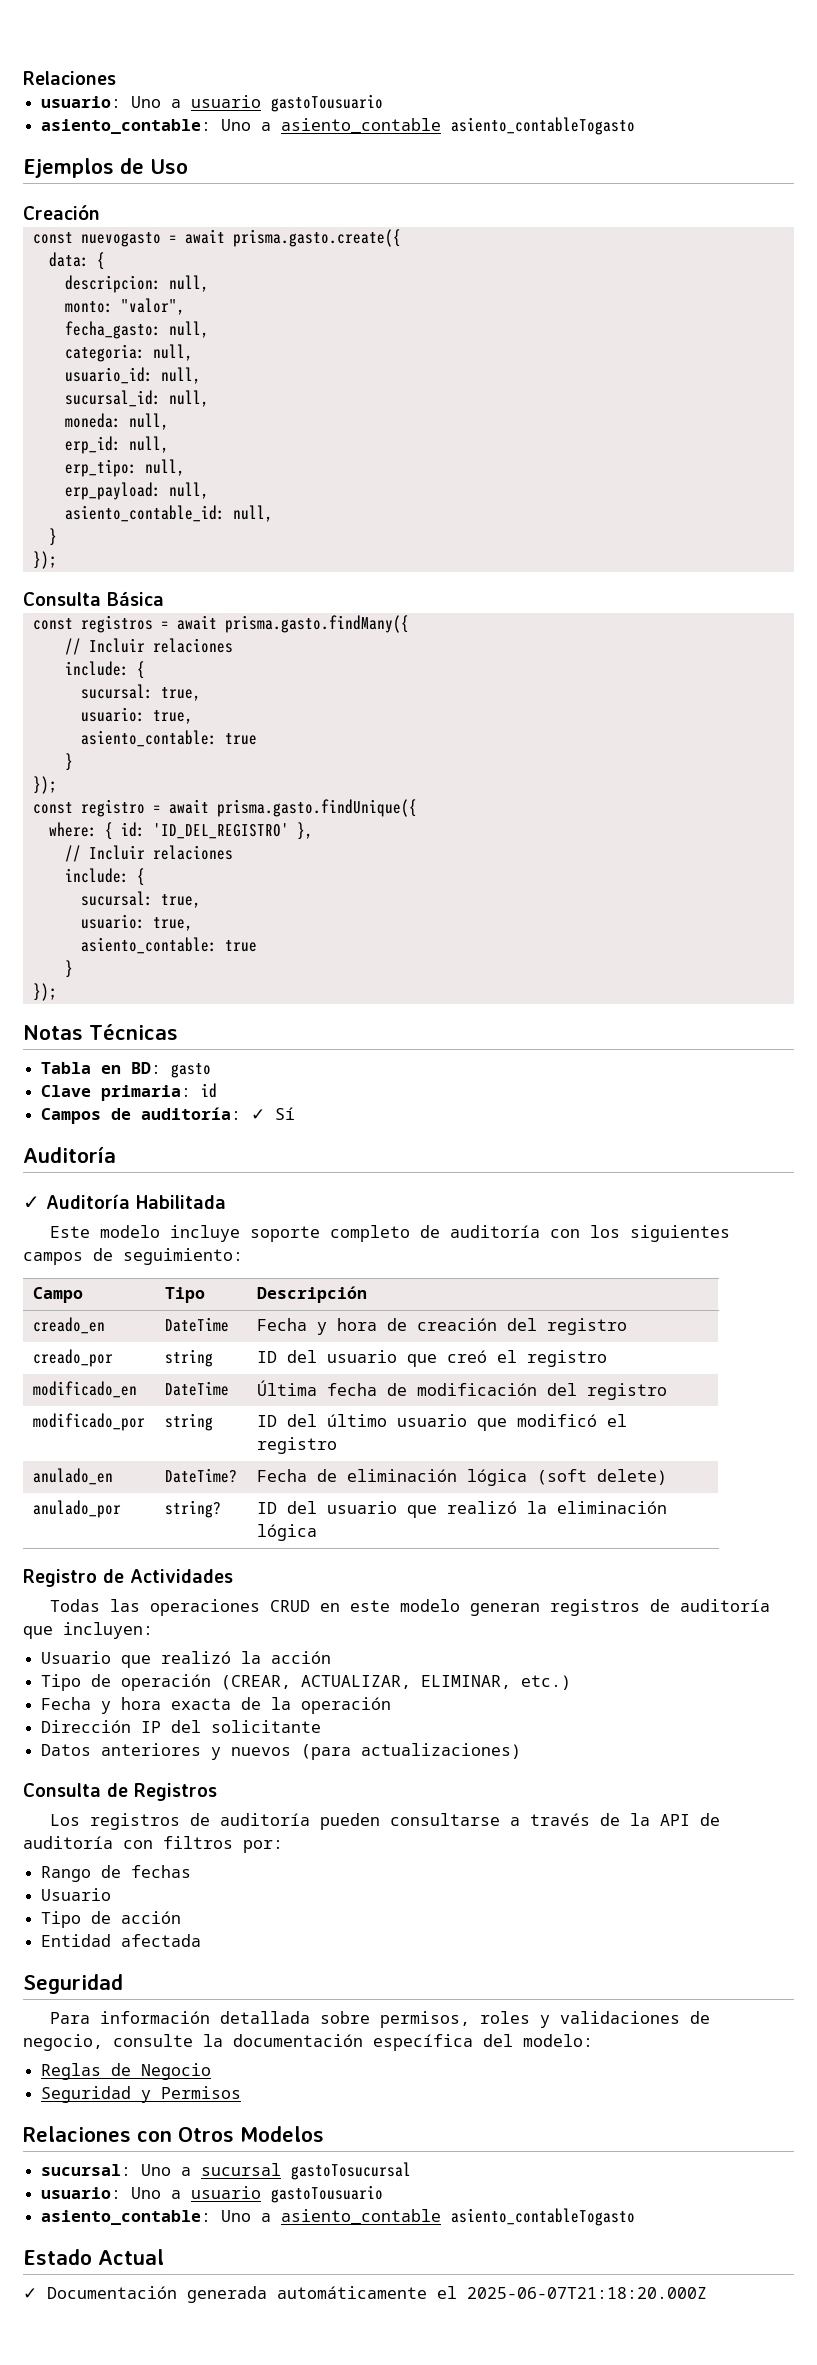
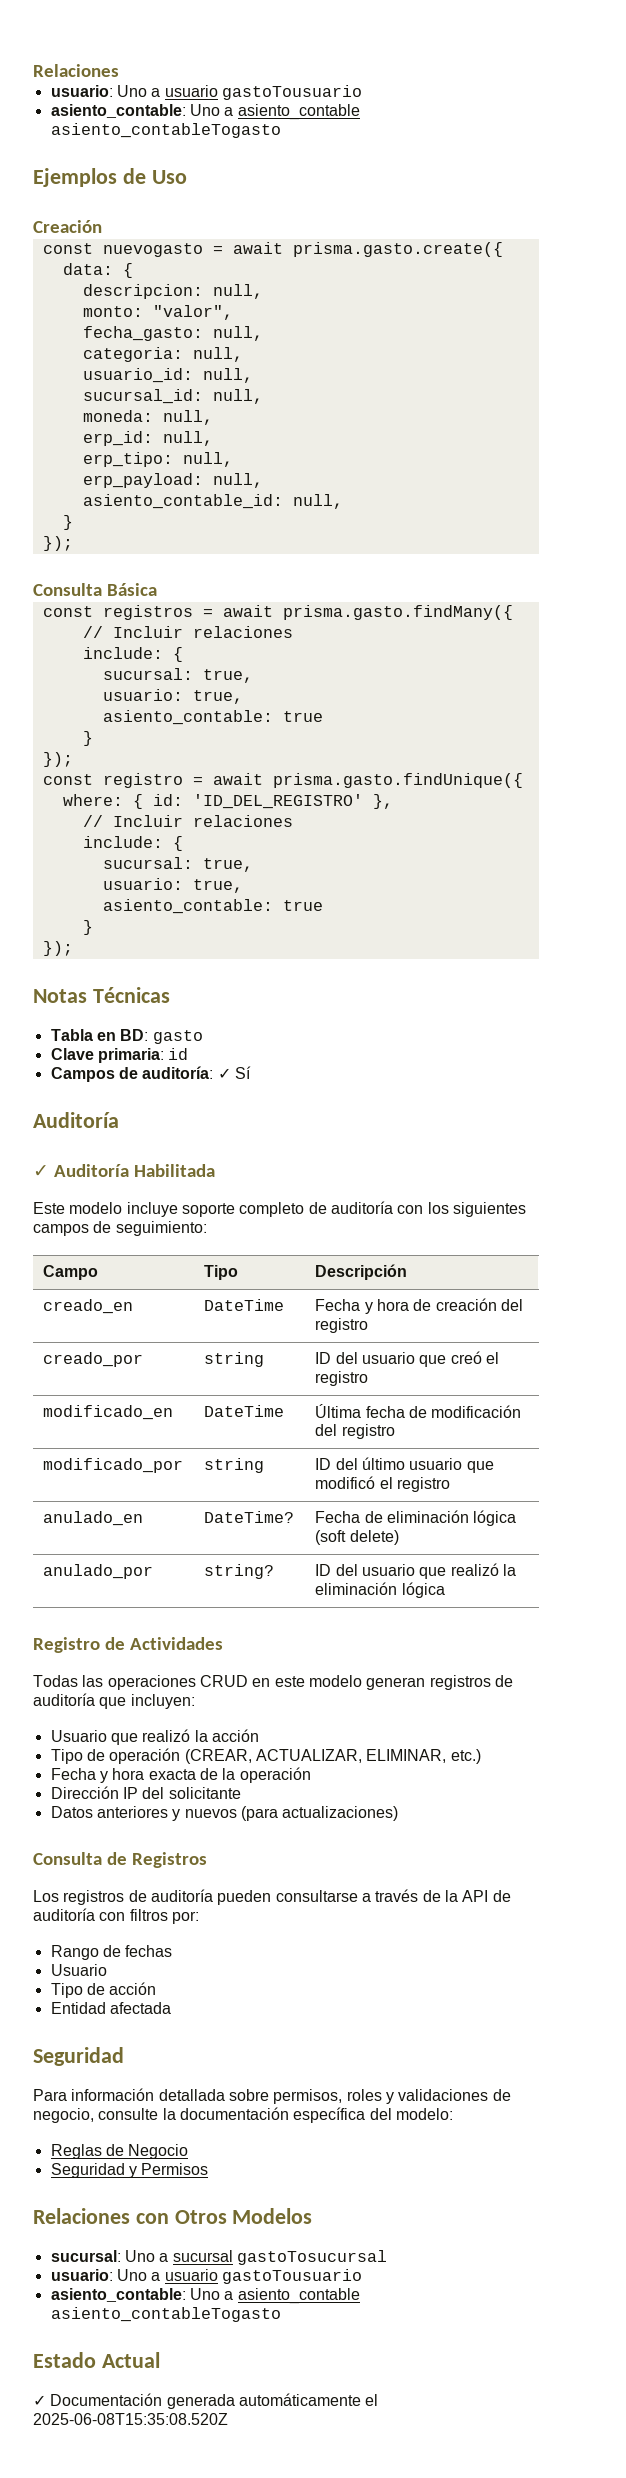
[467,2287,707,2299] 2025-06-07T21:18:20.000Z -> [33,2413,228,2425] 2025-06-08T15:35:08.520Z

